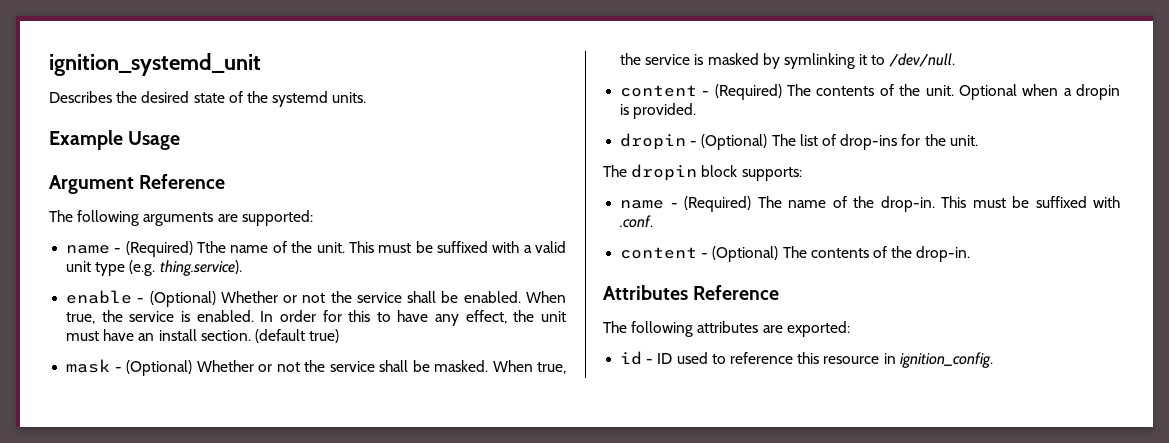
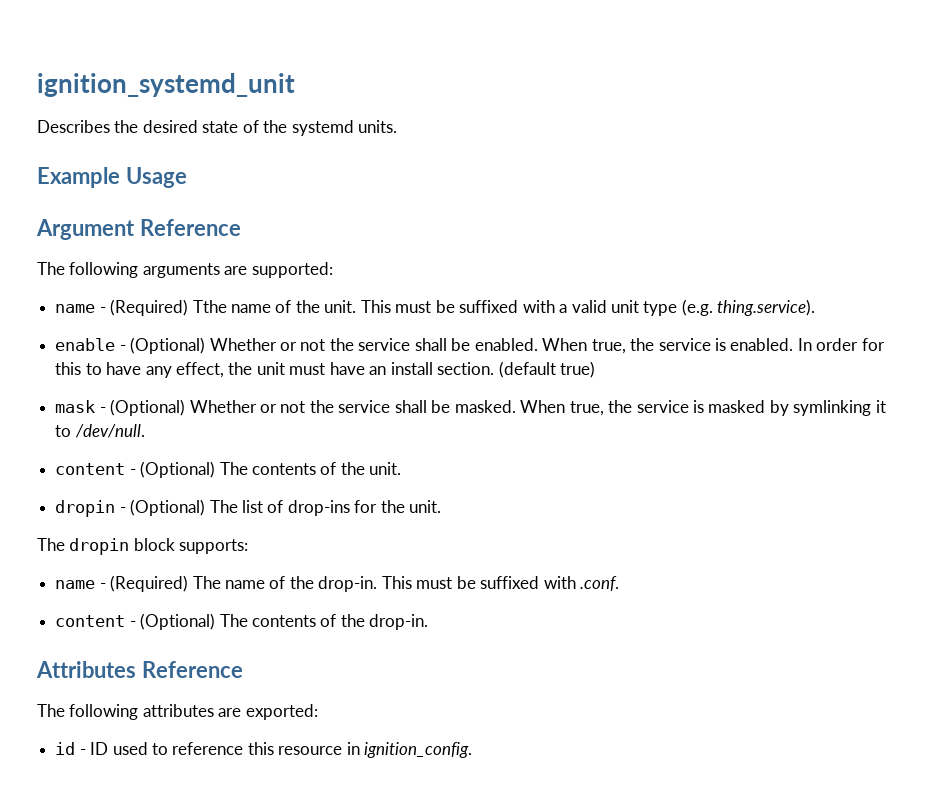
[714,84,782,100] (Required) -> [140,461,216,478] (Optional)
[958,84,1120,100] [620,103,697,119] Optional when a dropin is provided. -> (402, 468) none

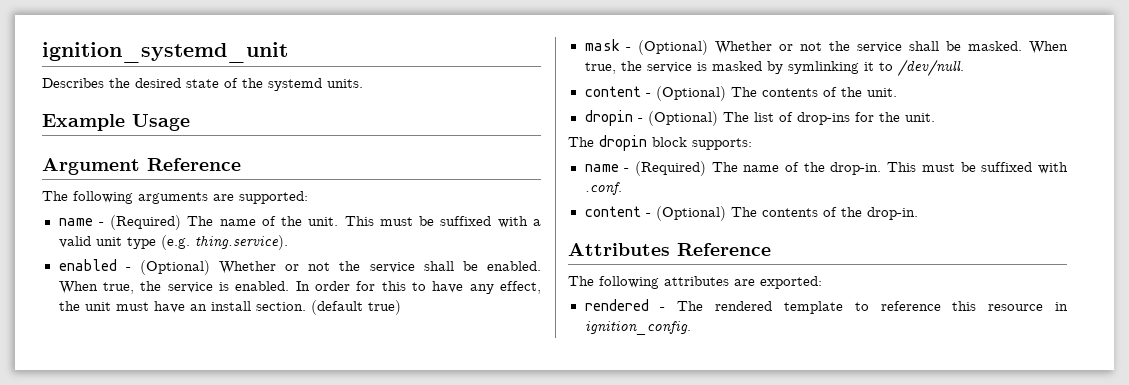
[192,300,227,313] Tthe -> [187,216,214,226] The
[55,338,116,351] enable -> [58,259,117,271] enabled
[55,742,148,755] id - ID used -> [584,299,843,314] rendered - The rendered template

